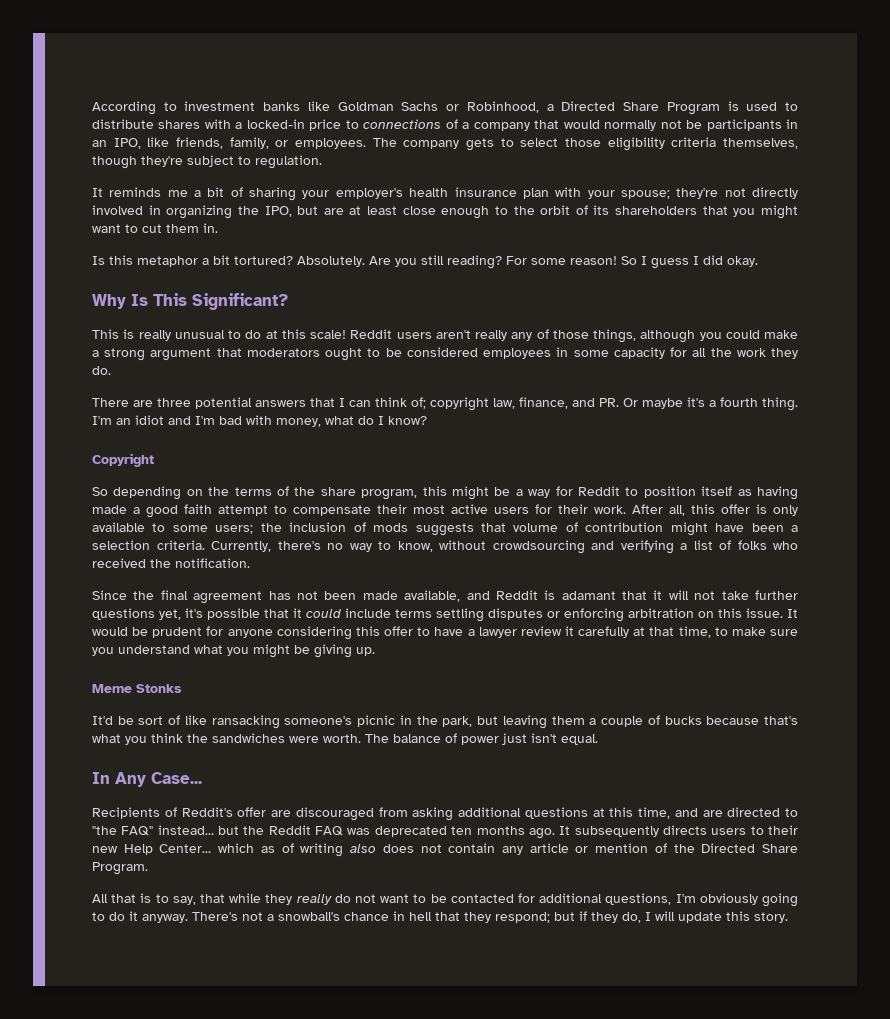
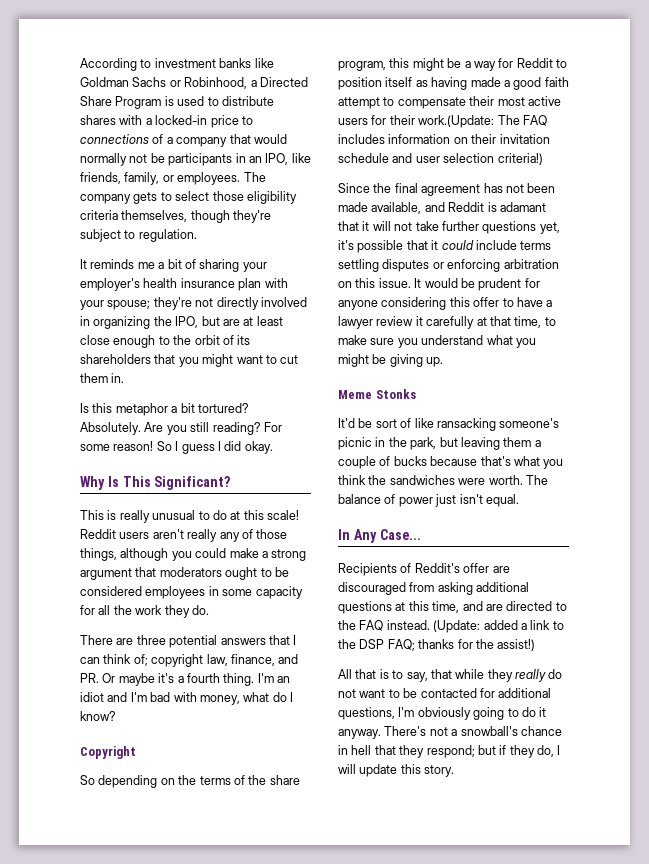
[594,504,798,516] [92,522,798,536] [92,540,798,554] [92,558,250,568] work. After all, this offer is only available to some users; the inclusion of mods suggests that volume of contribution might have been a selection criteria. Currently, there's no way to know, without crowdsourcing and verifying a list of folks who received the notification. -> [418,115,547,128] [338,134,550,144] [338,153,543,165] work.(Update: The FAQ includes information on their invitation schedule and user selection criteria!)
[92,825,799,839] [92,843,798,857] [92,862,148,875] "the FAQ" instead... but the Reddit FAQ was deprecated ten months ago. It subsequently directs users to their new Help Center... which as of writing also does not contain any article or mention of the Directed Share Program. -> [338,620,564,633] [338,639,536,651] the FAQ instead. (Update: added a link to the DSP FAQ; thanks for the assist!)

